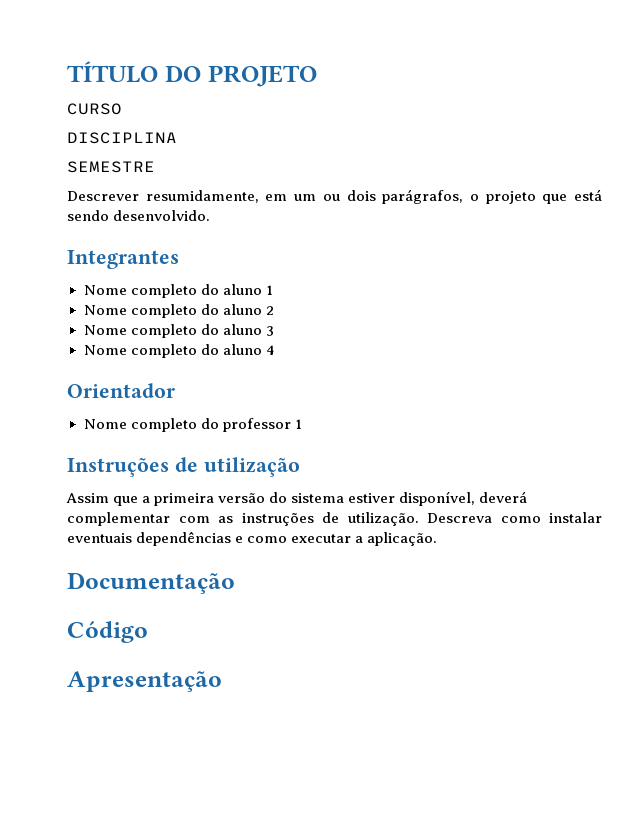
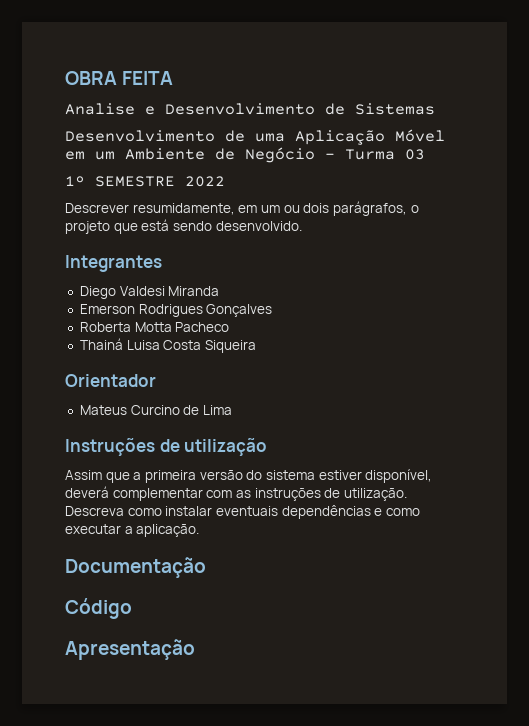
[67,61,317,87] [67,103,122,115] [67,132,177,144] TÍTULO DO PROJETO // CURSO // DISCIPLINA // -> [65,71,174,85] [65,103,435,115] [65,129,445,145] [65,147,425,163] [65,176,85,186] OBRA FEITA // Analise e Desenvolvimento de Sistemas // Desenvolvimento de uma Aplicação Móvel em um Ambiente de Negócio - Turma 03 // 1º
(155, 167) none -> [185,176,225,187] 2022
[83,284,273,298] [83,304,274,318] [83,324,274,338] [83,344,275,358] [67,383,175,398] [83,418,302,432] Nome completo do aluno 1 // Nome completo do aluno 2 // Nome completo do aluno 3 // Nome completo do aluno 4 // Orientador // Nome completo do professor 1 -> [79,286,220,299] [79,304,273,317] [79,322,230,332] [79,338,256,353] [65,374,156,387] [79,405,232,415] Diego Valdesi Miranda // Emerson Rodrigues Gonçalves // Roberta Motta Pacheco // Thainá Luisa Costa Siqueira // Orientador // Mateus Curcino de Lima

